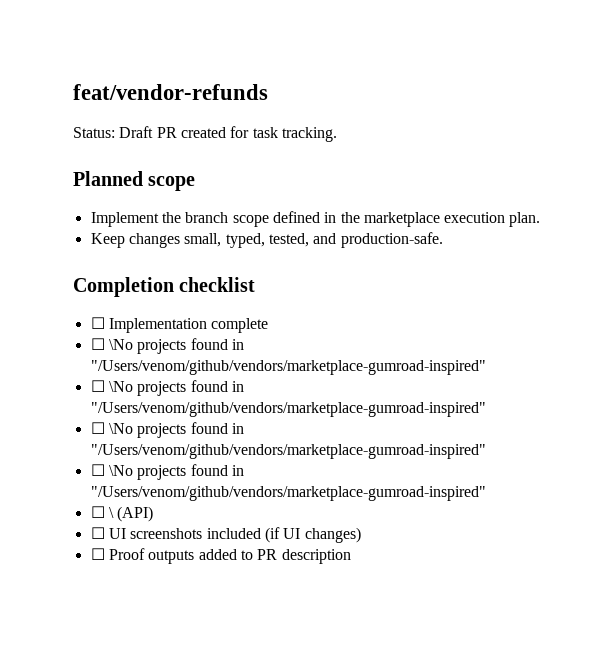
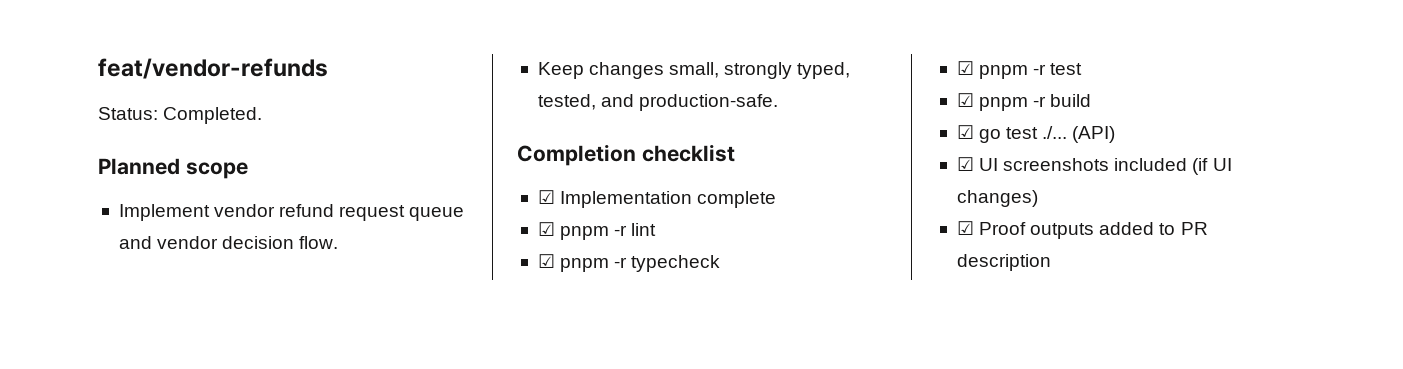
[119,126,337,142] [73,171,196,191] [90,211,541,227] Draft PR created for task tracking. // Planned scope // Implement the branch scope defined in the marketplace execution plan. -> [163,107,263,124] [98,158,248,179] [118,204,465,221] [118,236,339,249] Completed. // Planned scope // Implement vendor refund request queue and vendor decision flow.
(222, 240) none -> [724,62,793,79] strongly
[90,317,105,329] ☐ -> [537,190,555,204] ☑
[90,338,244,354] [90,360,486,375] [90,380,244,396] [90,402,486,417] [90,422,244,438] [90,444,486,459] [90,464,244,480] [90,486,486,501] [90,506,114,518] ☐ \No projects found in "/Users/venom/github/vendors/marketplace-gumroad-inspired" // ☐ \No projects found in "/Users/venom/github/vendors/marketplace-gumroad-inspired" // ☐ \No projects found in "/Users/venom/github/vendors/marketplace-gumroad-inspired" // ☐ \No projects found in "/Users/venom/github/vendors/marketplace-gumroad-inspired" // ☐ \ -> [537,222,657,240] [537,254,721,272] [956,61,1083,79] [956,93,1092,111] [956,125,1068,143] ☑ pnpm -r lint // ☑ pnpm -r typecheck // ☑ pnpm -r test // ☑ pnpm -r build // ☑ go test ./...
[90,527,105,539] ☐ -> [956,157,974,171] ☑
[90,548,105,560] ☐ -> [956,221,974,235] ☑

